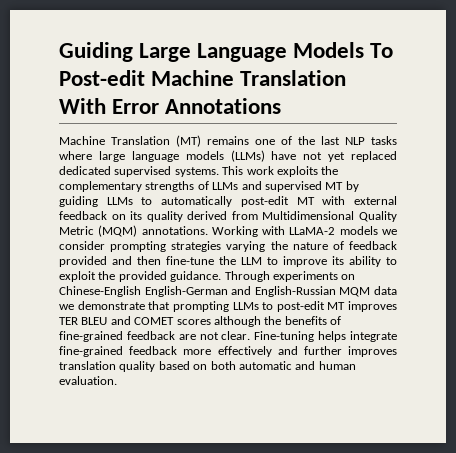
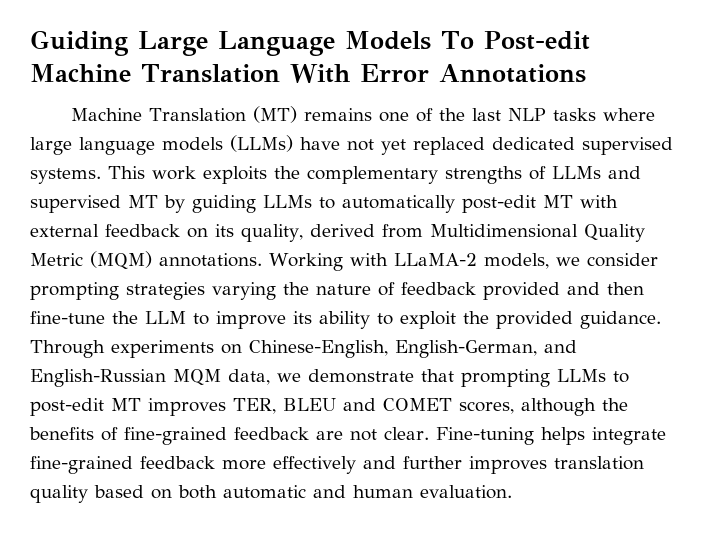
[146,211,183,222] quality -> [241,224,303,242] quality,
[339,226,378,235] models -> [483,253,549,269] models,
[59,286,228,297] Chinese-English English-German -> [249,340,537,358] Chinese-English, English-German,
[374,286,397,295] data -> [228,369,270,385] data,
[59,317,78,325] TER -> [233,398,276,414] TER,
[176,319,211,325] scores -> [459,401,514,414] scores,

